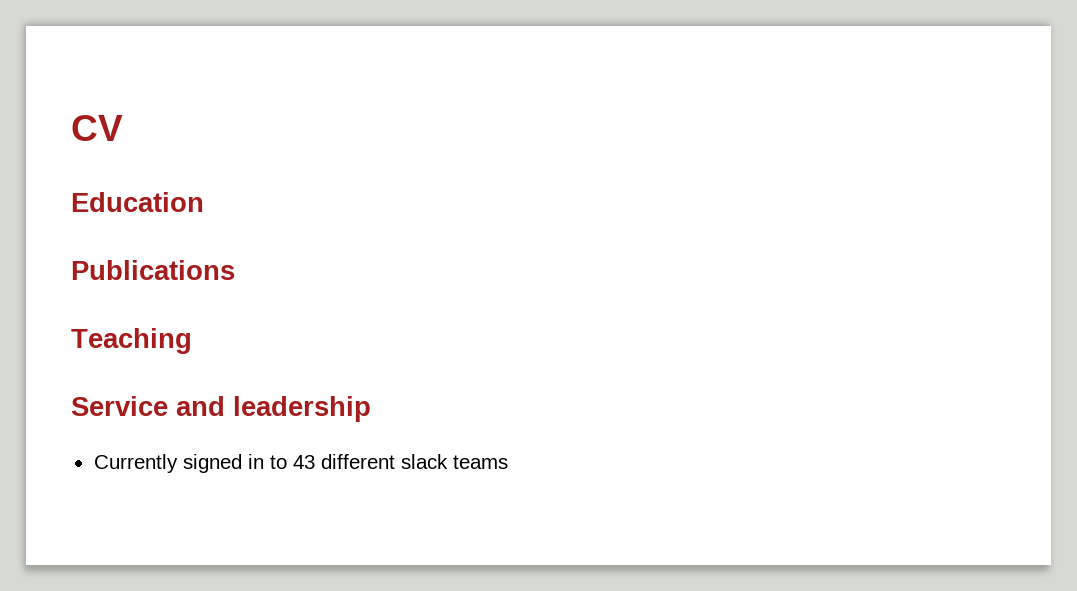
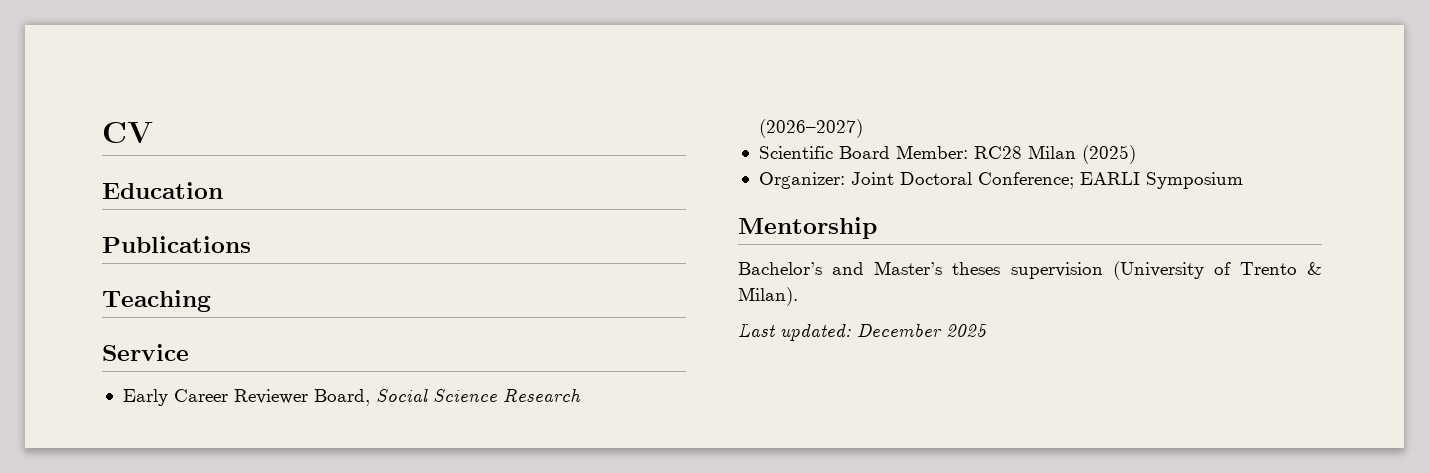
[176,396,371,422] [93,454,508,473] and leadership // Currently signed in to 43 different slack teams -> [122,389,581,406] [758,119,863,138] [758,145,1136,164] [758,172,1243,189] [738,217,877,239] [738,261,1322,280] [738,287,798,306] [738,323,987,341] // Early Career Reviewer Board, Social Science Research (2026–2027) // Scientific Board Member: RC28 Milan (2025) // Organizer: Joint Doctoral Conference; EARLI Symposium // Mentorship // Bachelor’s and Master’s theses supervision (University of Trento & Milan). // Last updated: December 2025

